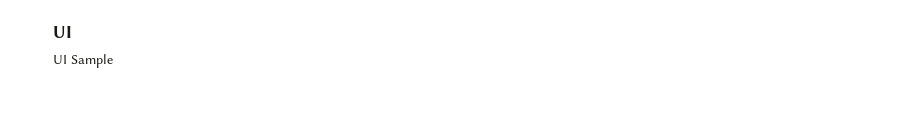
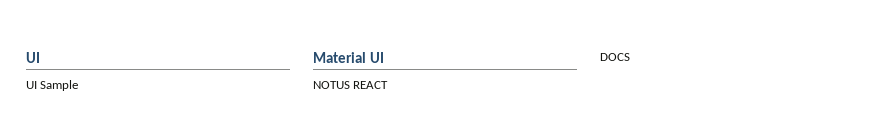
(113, 61) none -> [313,52,384,63] [313,81,389,89] [600,53,630,61] // Material UI // NOTUS REACT // DOCS

